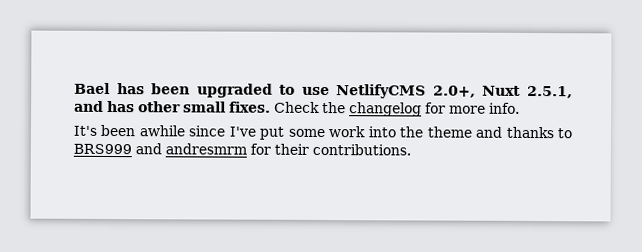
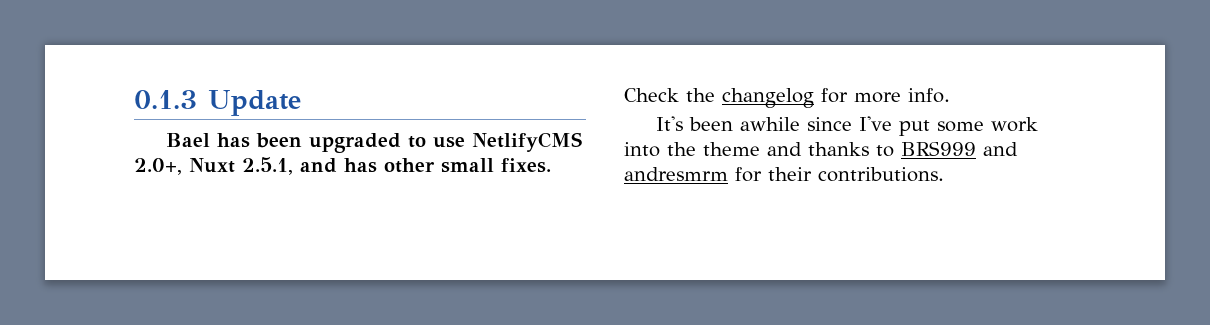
(74, 88) none -> [134,90,301,116] 0.1.3 Update //

